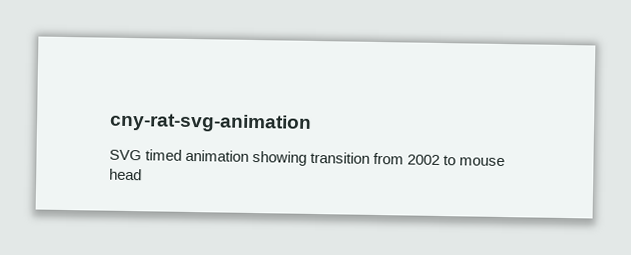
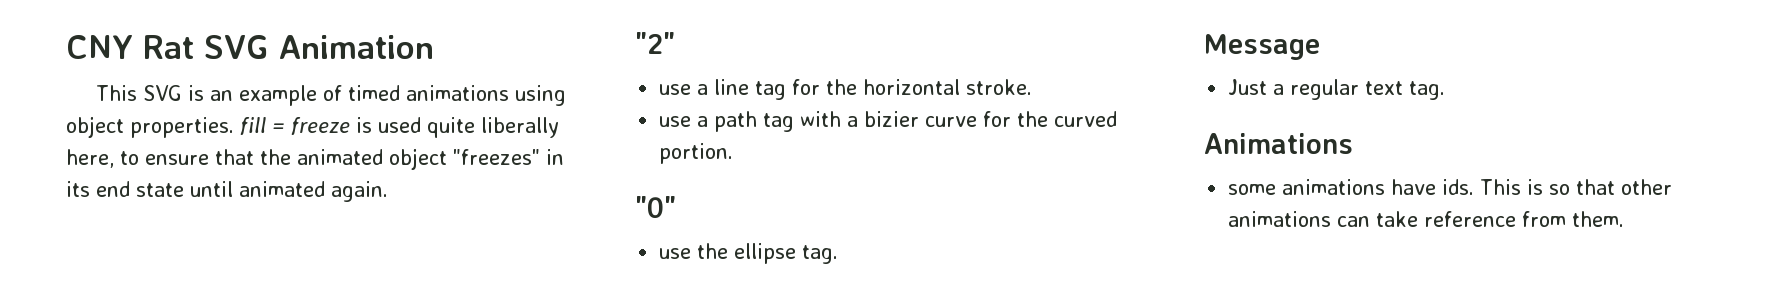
[109,112,312,133] [109,149,506,167] [109,168,142,181] cny-rat-svg-animation // SVG timed animation showing transition from 2002 to mouse head -> [66,35,434,59] [95,85,566,106] [66,116,559,138] [66,148,564,170] [66,181,388,202] [635,32,675,54] [659,79,1033,100] [659,111,1118,132] [659,143,734,164] [635,196,676,218] [659,243,839,264] [1204,34,1320,60] [1228,79,1446,100] [1204,133,1353,154] [1228,179,1673,195] [1228,211,1625,227] CNY Rat SVG Animation // This SVG is an example of timed animations using object properties. fill = freeze is used quite liberally here, to ensure that the animated object "freezes" in its end state until animated again. // "2" // use a line tag for the horizontal stroke. // use a path tag with a bizier curve for the curved portion. // "0" // use the ellipse tag. // Message // Just a regular text tag. // Animations // some animations have ids. This is so that other animations can take reference from them.

